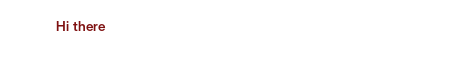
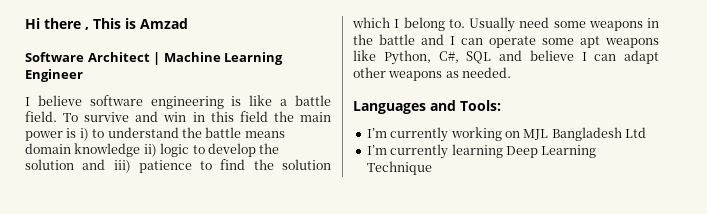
(106, 26) none -> [85,18,188,30] [25,52,284,65] [25,69,83,82] [25,95,331,109] [25,111,331,122] [25,127,285,141] [25,143,280,157] [25,159,331,173] [352,17,659,32] [353,34,659,48] [353,50,659,65] [353,67,512,81] [353,100,501,114] [366,127,646,142] [366,144,597,159] [366,161,432,175] , This is Amzad // Software Architect | Machine Learning Engineer // I believe software engineering is like a battle field. To survive and win in this field the main power is i) to understand the battle means domain knowledge ii) logic to develop the solution and iii) patience to find the solution which I belong to. Usually need some weapons in the battle and I can operate some apt weapons like Python, C#, SQL and believe I can adapt other weapons as needed. // Languages and Tools: // I’m currently working on MJL Bangladesh Ltd // I’m currently learning Deep Learning Technique

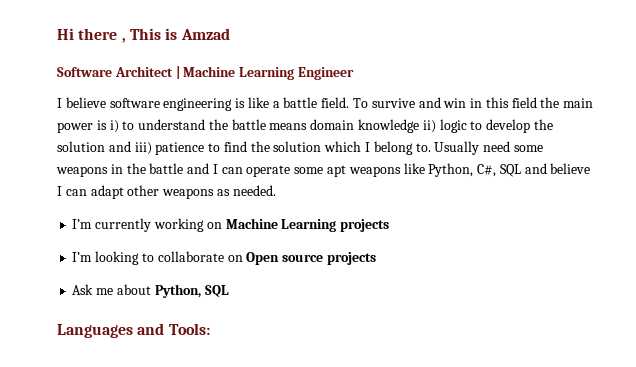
[353,100,501,114] // Languages and Tools: -> (276, 190) none
[523,127,646,141] [366,144,597,159] [366,161,432,175] MJL Bangladesh Ltd // I’m currently learning Deep Learning Technique -> [225,218,390,232] [72,251,376,265] [72,284,229,298] [57,323,210,338] Machine Learning projects // I’m looking to collaborate on Open source projects // Ask me about Python, SQL // Languages and Tools:

